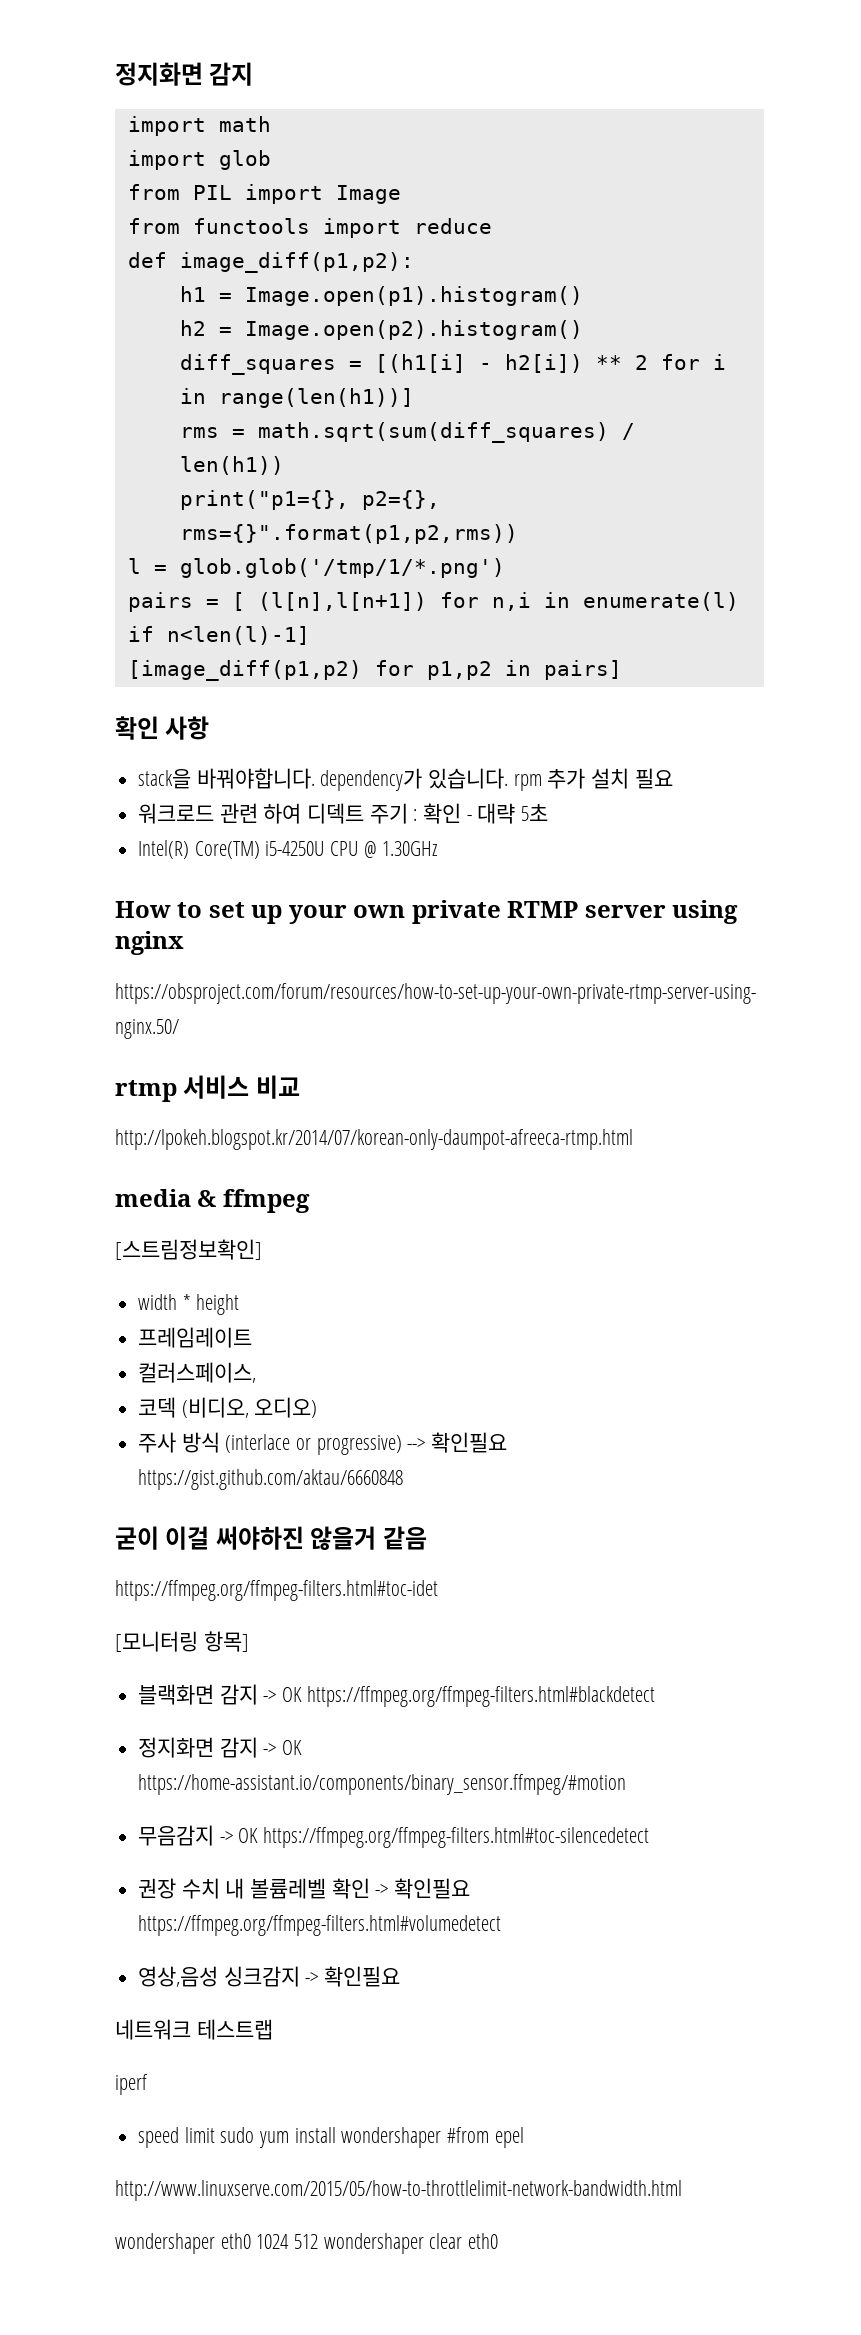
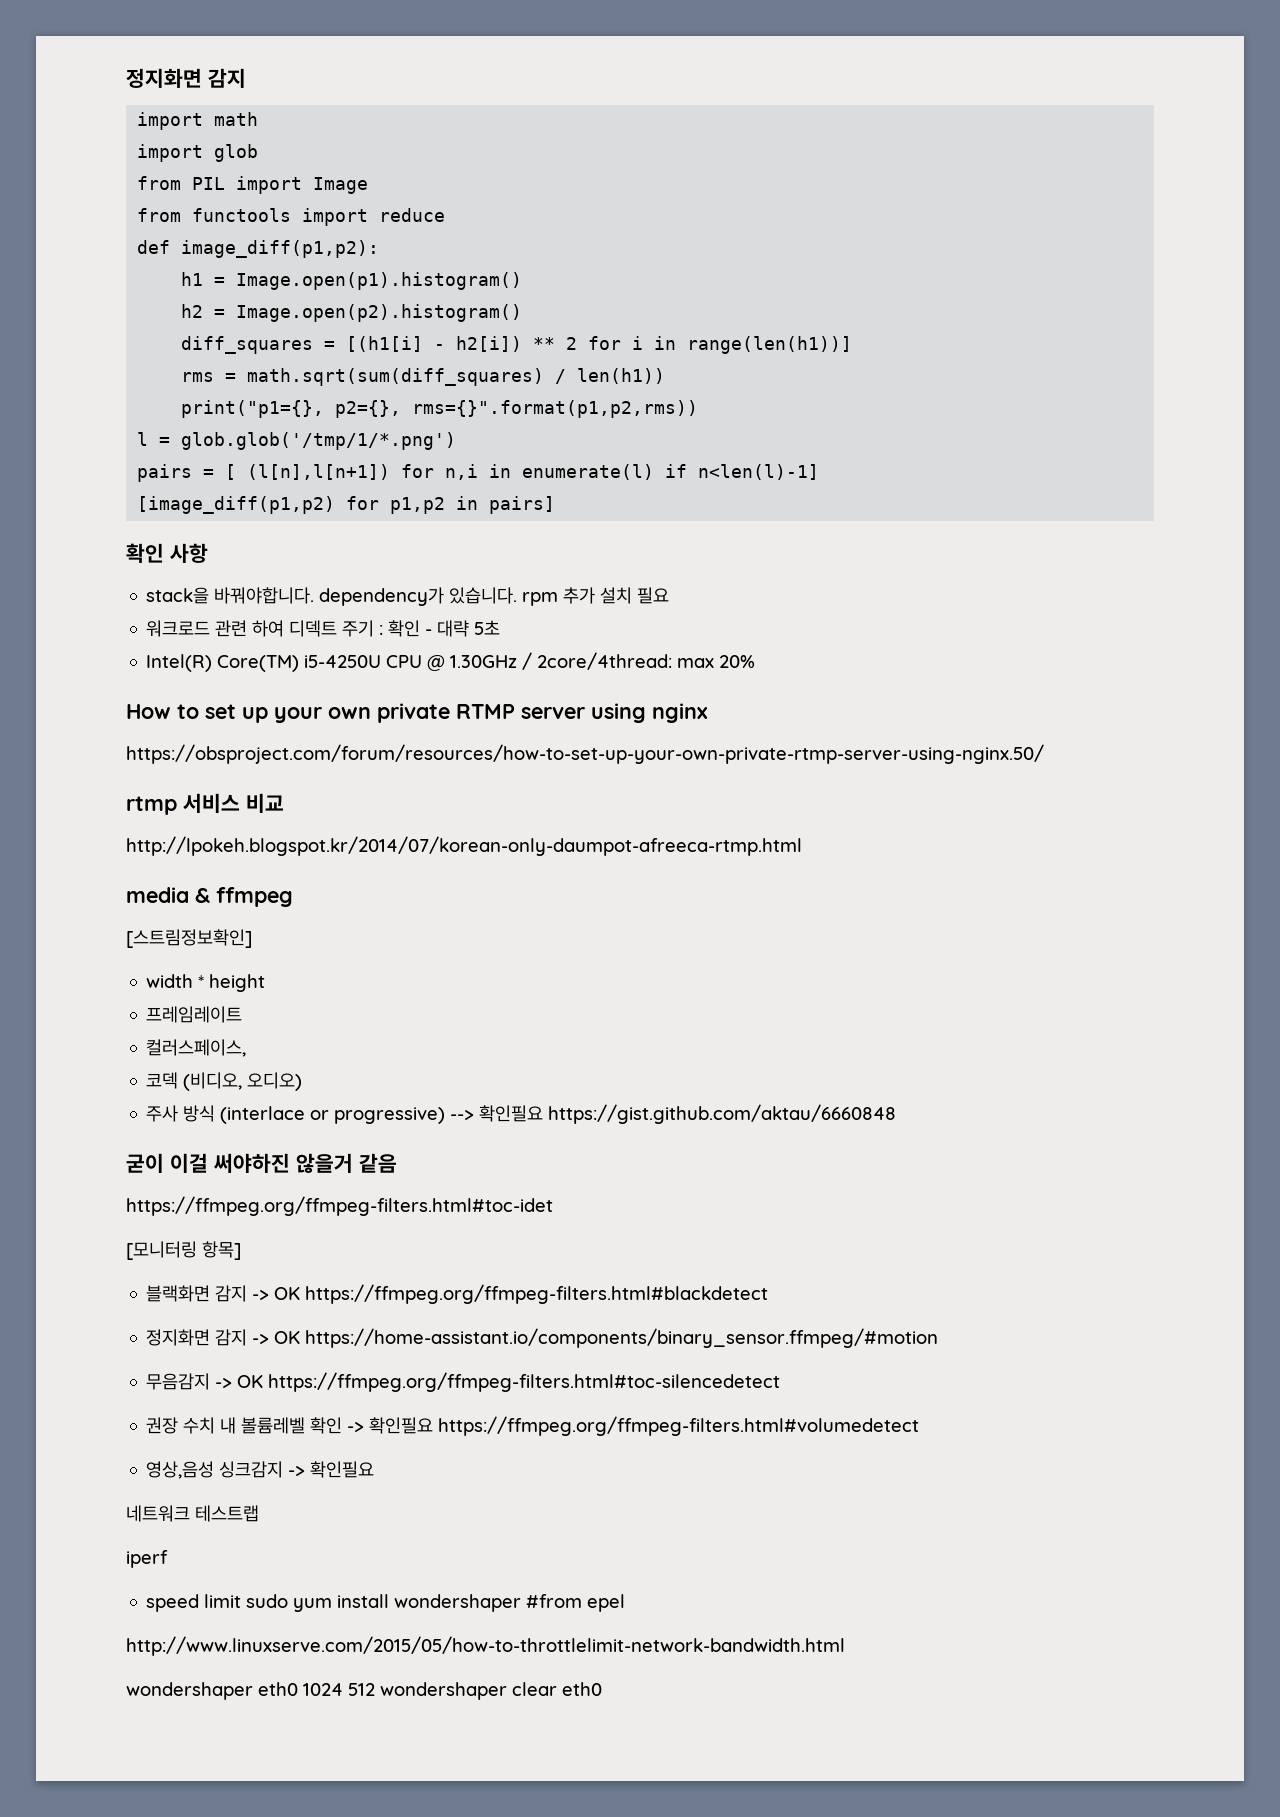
(439, 848) none -> [522,652,756,670] / 2core/4thread: max 20%

